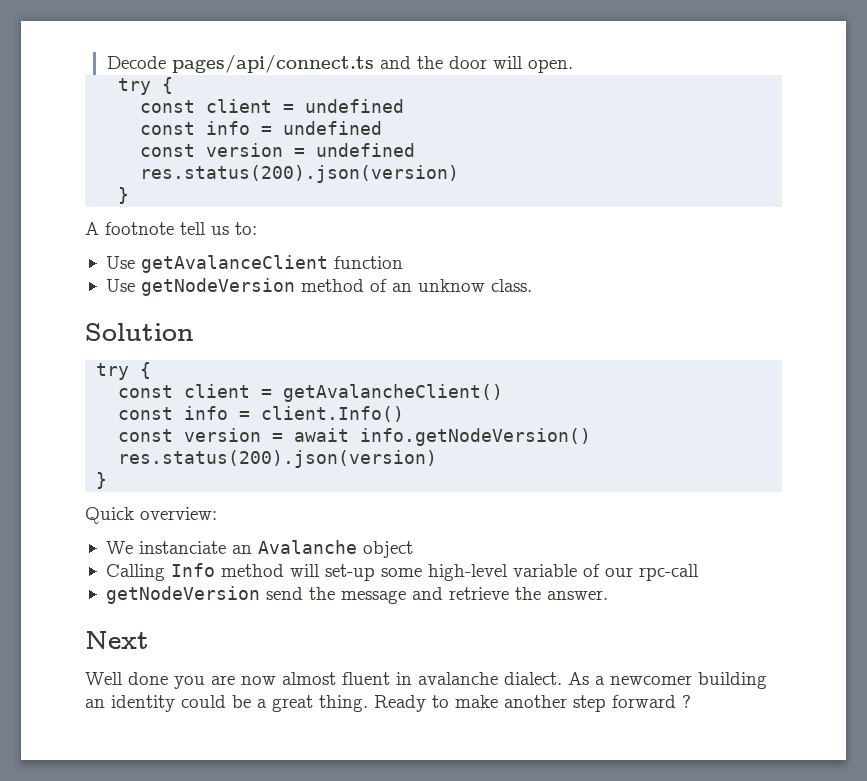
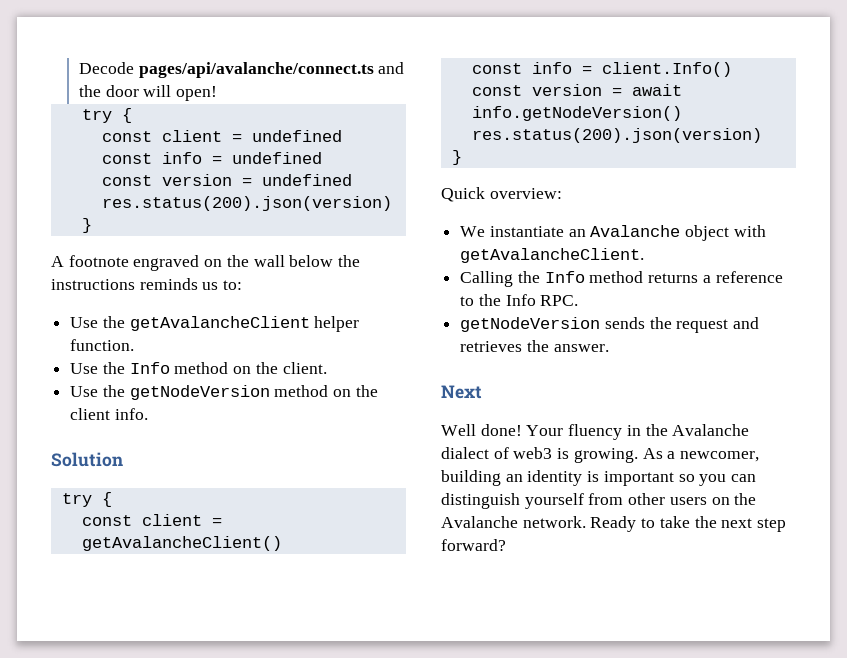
[171,54,374,73] pages/api/connect.ts -> [138,62,374,78] pages/api/avalanche/connect.ts
[527,59,573,73] open. -> [175,86,217,101] open!
[180,222,257,235] [105,255,403,273] [105,278,532,296] tell us to: // Use getAvalanceClient function // Use getNodeVersion method of an unknow class. -> [133,255,361,271] [51,278,243,290] [70,316,360,332] [70,339,135,351] [70,362,327,374] [70,385,378,400] [70,408,148,420] engraved on the wall below the instructions reminds us to: // Use the getAvalancheClient helper function. // Use the Info method on the client. // Use the getNodeVersion method on the client info.
[138,541,226,554] instanciate -> [489,226,564,237] instantiate
(413, 549) none -> [733,225,766,237] [460,248,645,263] with getAvalancheClient.
[170,563,699,581] [105,586,608,604] [85,631,149,649] [85,672,562,689] Info method will set-up some high-level variable of our rpc-call // getNodeVersion send the message and retrieve the answer. // Next // Well done you are now almost fluent in avalanche dialect. -> [517,271,783,283] [460,294,579,306] [460,317,760,333] [460,340,609,352] [441,385,482,399] [441,424,750,440] [441,447,638,463] the Info method returns a reference to the Info RPC. // getNodeVersion sends the request and retrieves the answer. // Next // Well done! Your fluency in the Avalanche dialect of web3 is growing.
[610,675,692,685] newcomer -> [680,451,760,462] newcomer,
[181,695,691,712] could be a great thing. Ready to make another step forward ? -> [587,471,757,486] [441,493,757,509] [441,516,787,532] [441,539,506,551] is important so you can distinguish yourself from other users on the Avalanche network. Ready to take the next step forward?

